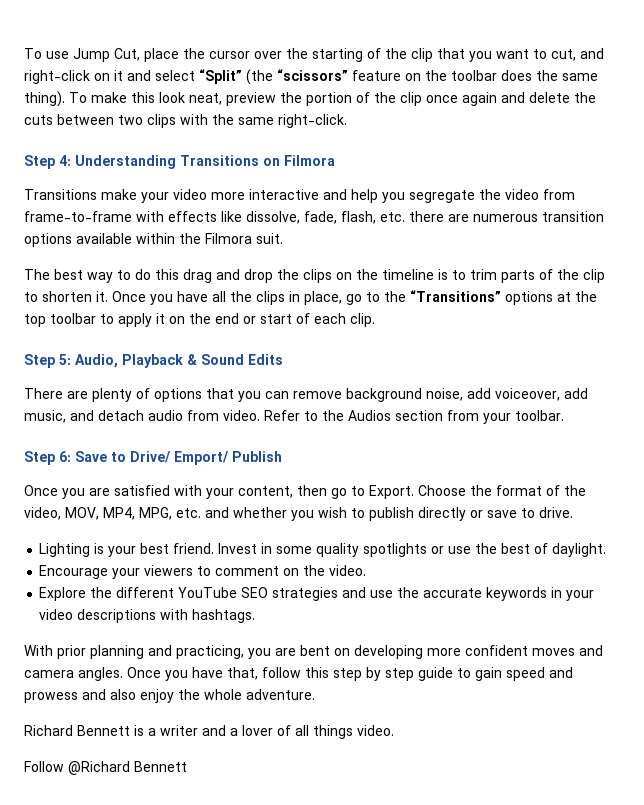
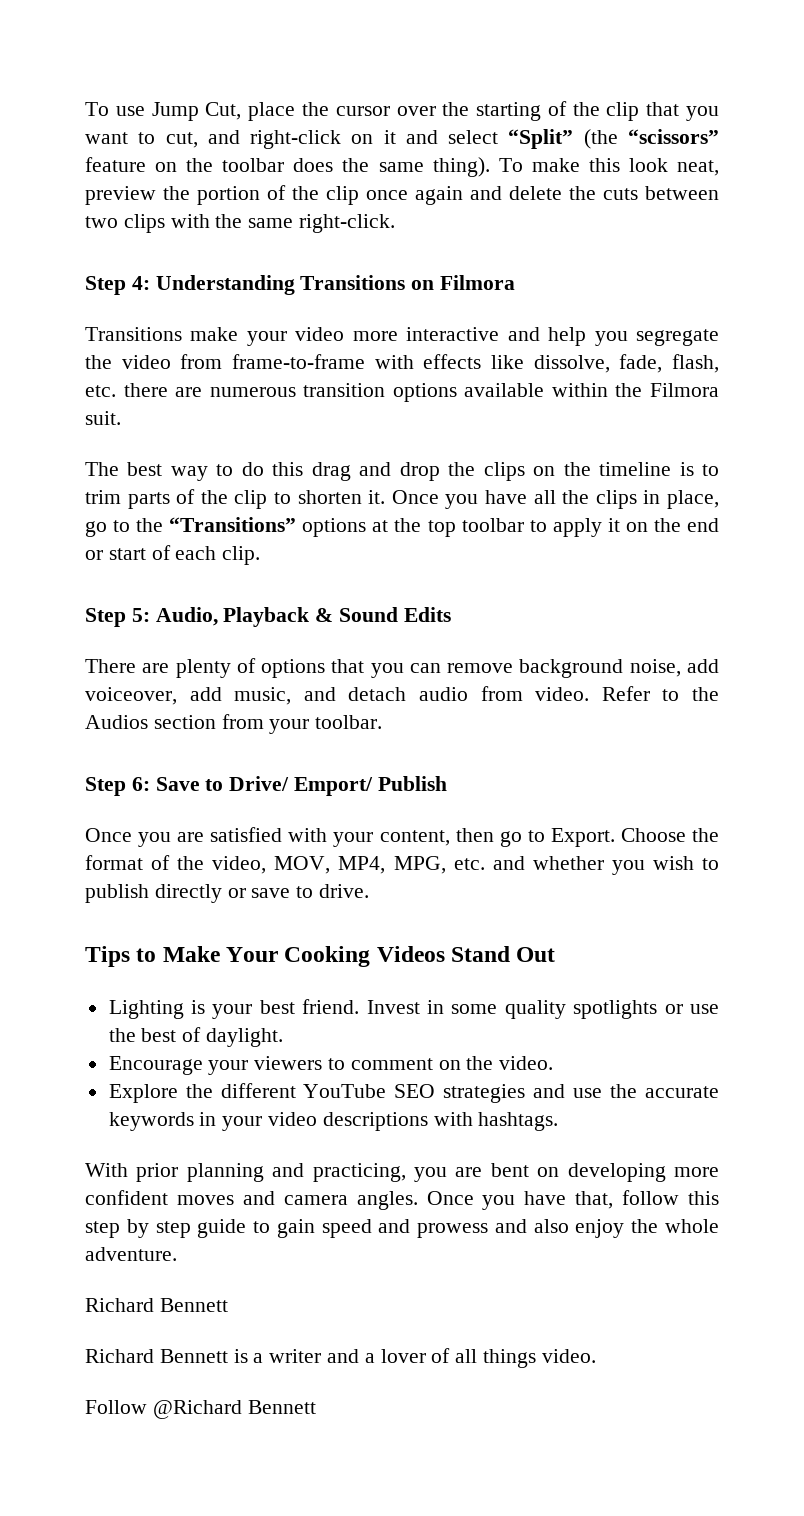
(573, 512) none -> [85,946,556,967] // Tips to Make Your Cooking Videos Stand Out
(130, 730) none -> [85,1349,228,1363] // Richard Bennett

